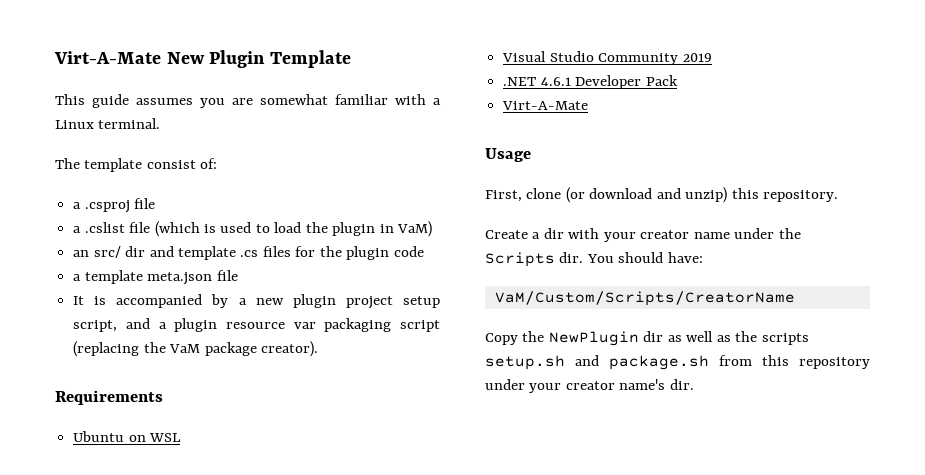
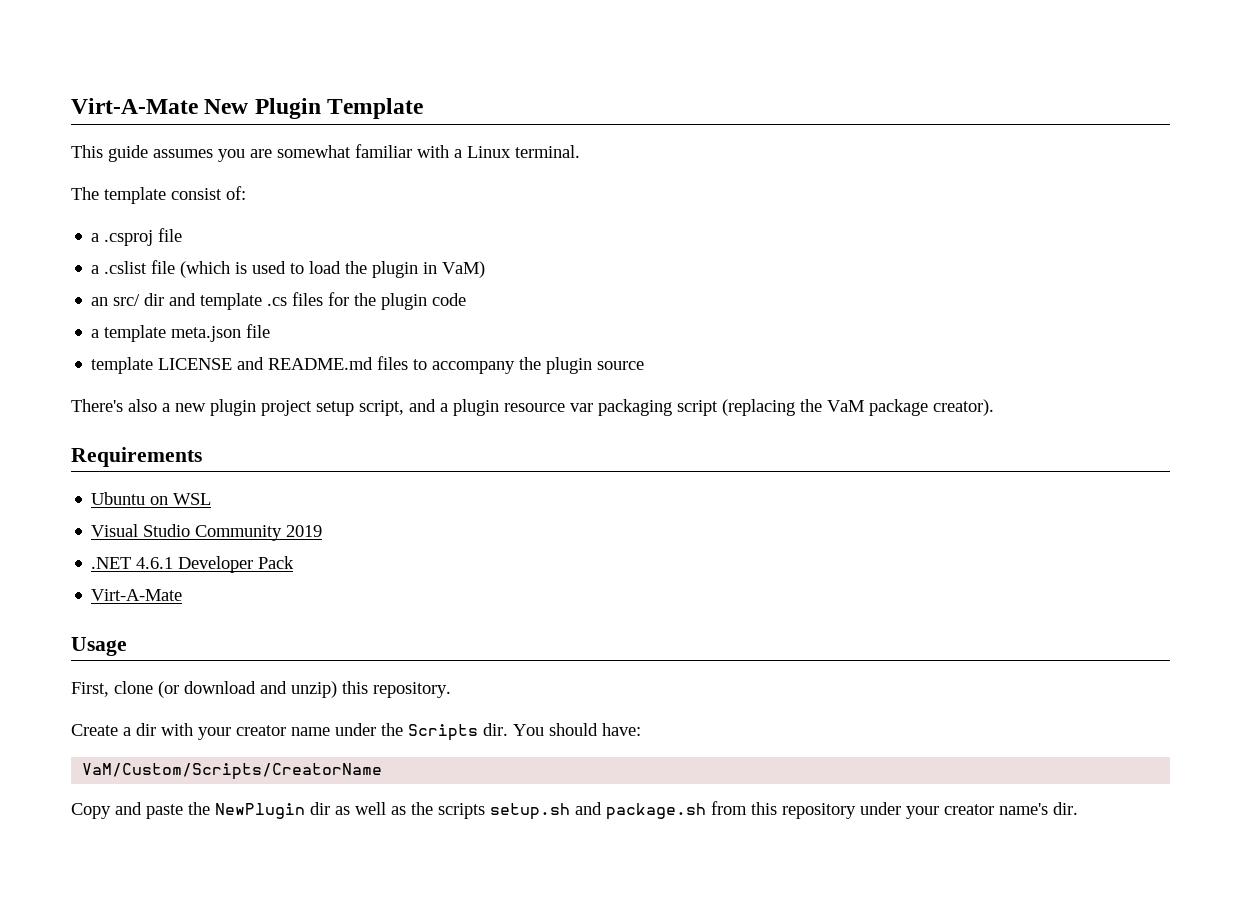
[73,294,229,308] It is accompanied by -> [91,356,645,374] [71,399,157,412] template LICENSE and README.md files to accompany the plugin source // There's also
(518, 339) none -> [115,802,183,819] and paste

